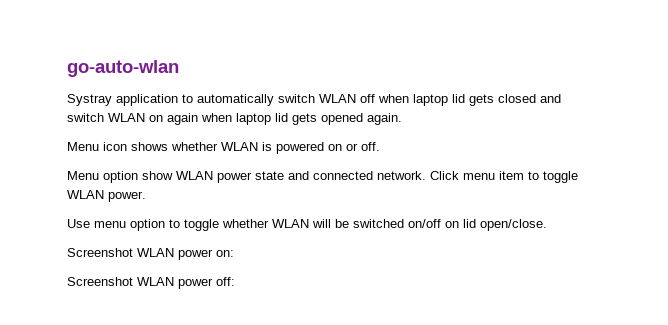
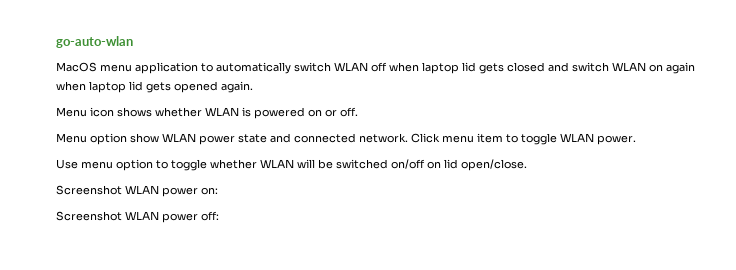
[67,94,112,106] Systray -> [56,62,132,72] MacOS menu

